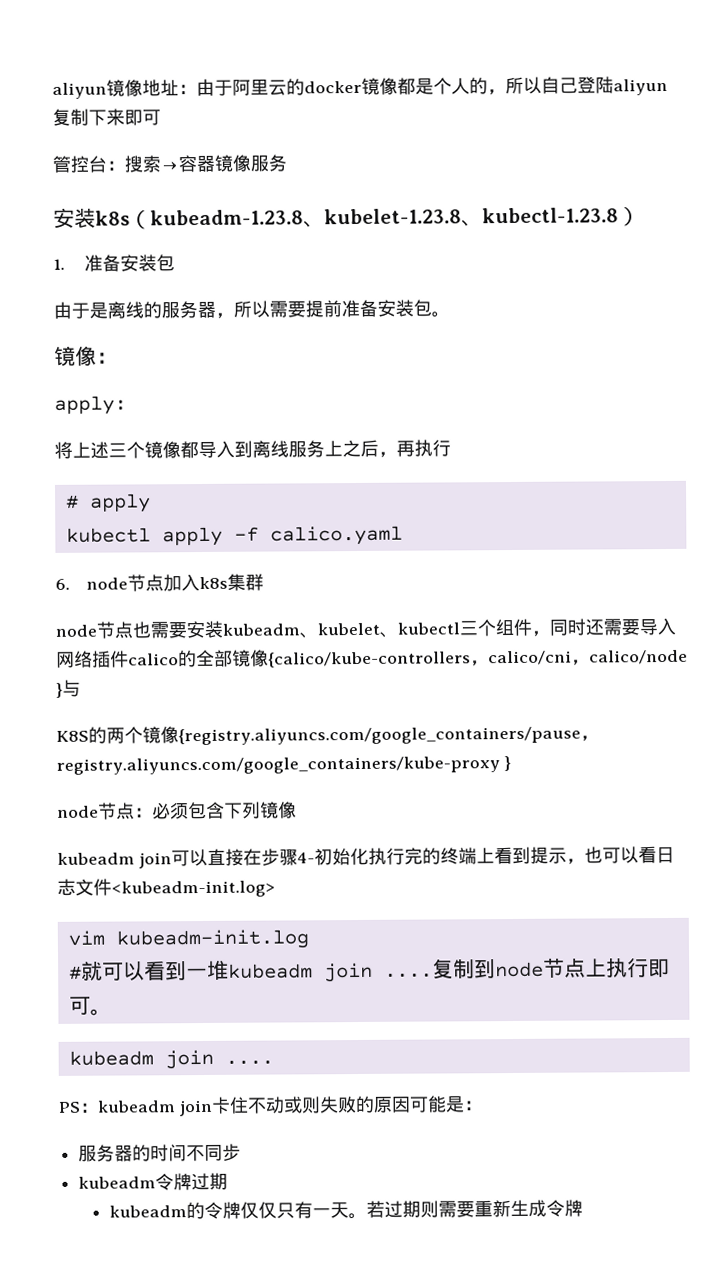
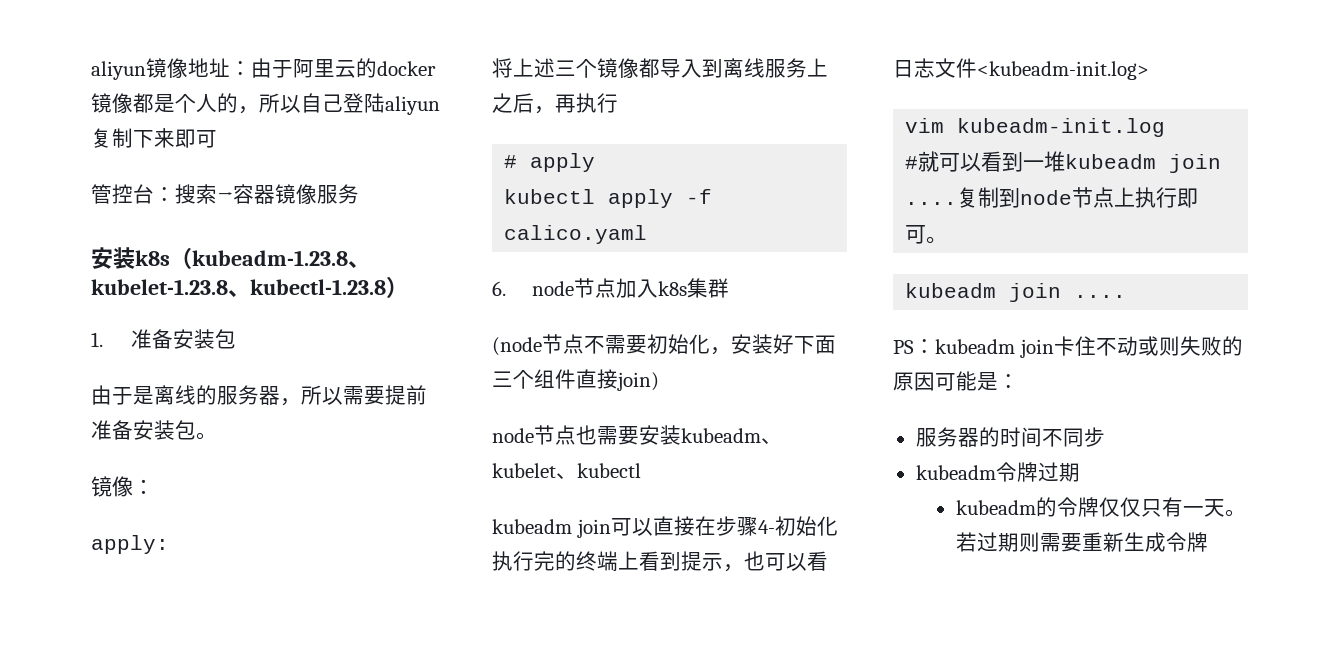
(264, 582) none -> [492,334,836,356] [492,369,659,391] // (node节点不需要初始化，安装好下面三个组件直接join)
[459,617,676,637] [56,649,688,668] [56,679,81,698] [56,726,599,746] [56,756,511,775] [57,801,297,820] 三个组件，同时还需要导入网络插件calico的全部镜像{calico/kube-controllers，calico/cni，calico/node }与 // K8S的两个镜像{registry.aliyuncs.com/google_containers/pause，registry.aliyuncs.com/google_containers/kube-proxy } // node节点：必须包含下列镜像 -> (641, 470) none

